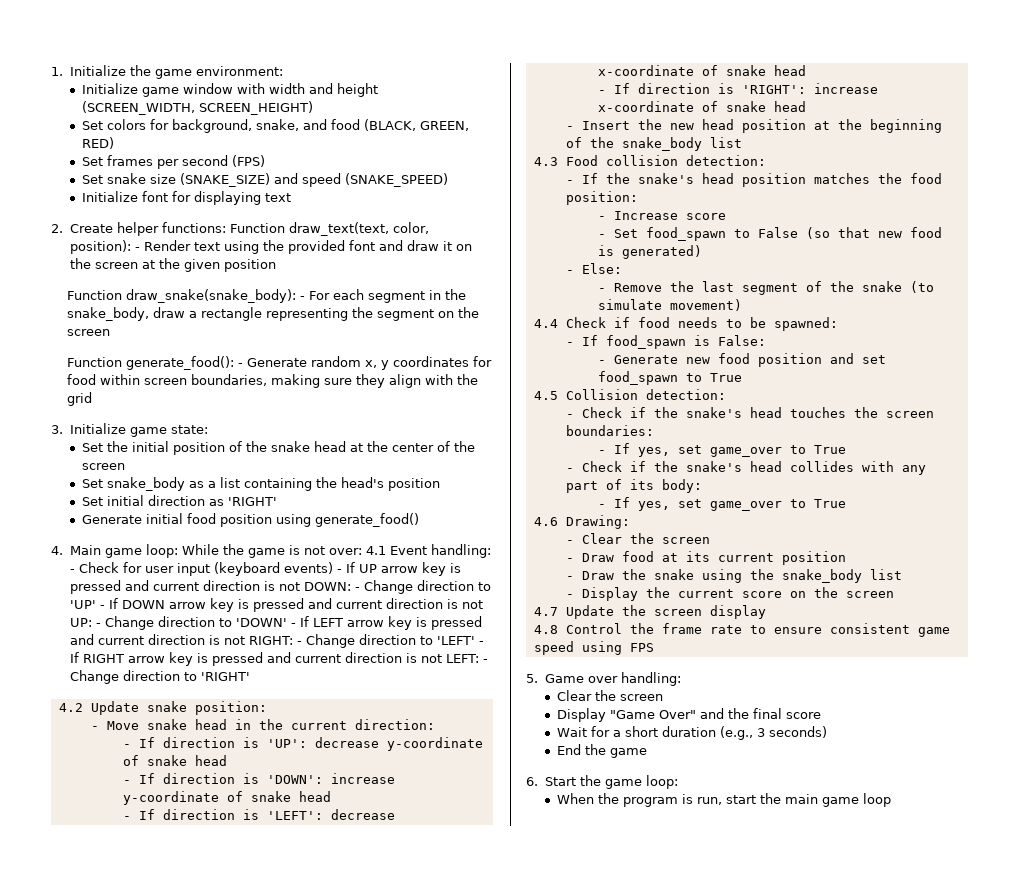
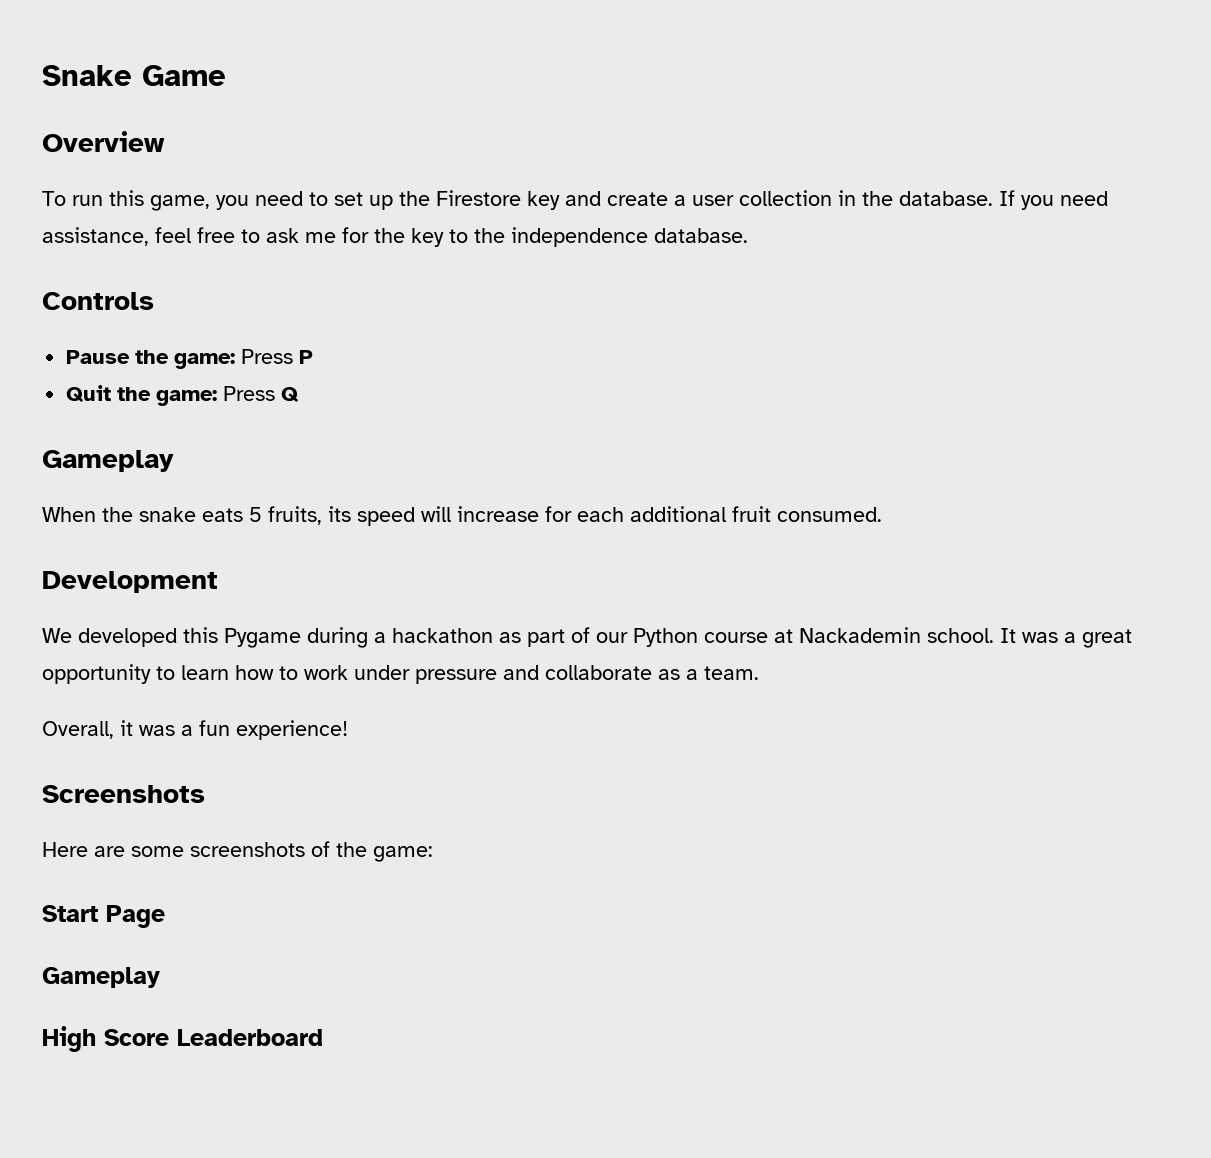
[51,65,283,79] [81,83,378,97] [81,101,313,115] [81,119,469,133] [81,137,114,149] [81,155,265,169] [81,173,448,187] [81,191,291,205] [51,222,429,236] [69,240,472,254] [69,258,276,272] [67,289,467,303] [67,307,480,321] [67,329,111,336] [67,356,493,370] [67,374,479,388] [67,392,93,406] [51,423,208,437] [81,441,475,455] [81,463,125,470] [81,477,440,491] [81,495,277,506] [81,513,419,527] [51,544,491,558] [69,562,461,576] [69,580,491,594] [69,598,483,612] [69,616,482,630] [69,634,485,648] [69,652,489,666] [69,670,250,684] [58,701,267,715] [90,719,435,730] [122,737,483,751] [122,755,227,766] [122,773,395,784] [122,791,331,805] [122,809,395,820] [597,65,806,76] [597,83,878,94] [597,101,806,112] [565,119,942,133] [565,137,742,151] [533,155,766,166] [565,173,942,187] [565,191,638,205] [597,211,726,220] [597,227,942,241] [597,245,702,259] [565,263,622,274] [597,281,934,295] [597,299,742,311] [533,317,838,331] [565,335,766,349] [597,353,886,367] [597,371,742,385] [533,389,726,400] [565,407,934,418] [565,425,654,436] [597,443,846,457] [565,461,926,475] [565,479,702,493] [597,497,846,511] [533,515,630,529] [565,533,710,544] [565,551,846,565] [565,569,902,583] [565,587,894,601] [533,605,766,619] [533,623,950,637] [533,641,654,655] [526,672,681,686] [556,690,663,701] [556,708,821,722] [556,726,827,740] [556,744,647,758] [526,775,678,789] [556,793,891,807] 1. Initialize the game environment: // Initialize game window with width and height (SCREEN_WIDTH, SCREEN_HEIGHT) // Set colors for background, snake, and food (BLACK, GREEN, RED) // Set frames per second (FPS) // Set snake size (SNAKE_SIZE) and speed (SNAKE_SPEED) // Initialize font for displaying text // 2. Create helper functions: Function draw_text(text, color, position): - Render text using the provided font and draw it on the screen at the given position // Function draw_snake(snake_body): - For each segment in the snake_body, draw a rectangle representing the segment on the screen // Function generate_food(): - Generate random x, y coordinates for food within screen boundaries, making sure they align with the grid // 3. Initialize game state: // Set the initial position of the snake head at the center of the screen // Set snake_body as a list containing the head's position // Set initial direction as 'RIGHT' // Generate initial food position using generate_food() // 4. Main game loop: While the game is not over: 4.1 Event handling: - Check for user input (keyboard events) - If UP arrow key is pressed and current direction is not DOWN: - Change direction to 'UP' - If DOWN arrow key is pressed and current direction is not UP: - Change direction to 'DOWN' - If LEFT arrow key is pressed and current direction is not RIGHT: - Change direction to 'LEFT' - If RIGHT arrow key is pressed and current direction is not LEFT: - Change direction to 'RIGHT' // 4.2 Update snake position: // - Move snake head in the current direction: // - If direction is 'UP': decrease y-coordinate of snake head // - If direction is 'DOWN': increase y-coordinate of snake head // - If direction is 'LEFT': decrease x-coordinate of snake head // - If direction is 'RIGHT': increase x-coordinate of snake head // - Insert the new head position at the beginning of the snake_body list // 4.3 Food collision detection: // - If the snake's head position matches the food position: // - Increase score // - Set food_spawn to False (so that new food is generated) // - Else: // - Remove the last segment of the snake (to simulate movement) // 4.4 Check if food needs to be spawned: // - If food_spawn is False: // - Generate new food position and set food_spawn to True // 4.5 Collision detection: // - Check if the snake's head touches the screen boundaries: // - If yes, set game_over to True // - Check if the snake's head collides with any part of its body: // - If yes, set game_over to True // 4.6 Drawing: // - Clear the screen // - Draw food at its current position // - Draw the snake using the snake_body list // - Display the current score on the screen // 4.7 Update the screen display // 4.8 Control the frame rate to ensure consistent game speed using FPS // 5. Game over handling: // Clear the screen // Display "Game Over" and the final score // Wait for a short duration (e.g., 3 seconds) // End the game // 6. Start the game loop: // When the program is run, start the main game loop -> [42,65,226,86] [42,131,165,152] [42,190,1108,211] [42,227,748,247] [42,292,154,310] [66,349,314,369] [66,385,300,406] [42,450,174,472] [42,506,882,526] [42,571,218,593] [42,627,1132,648] [42,664,759,684] [42,720,348,740] [42,785,205,803] [42,841,433,862] [42,905,165,928] [42,967,160,988] [42,1026,323,1052] Snake Game // Overview // To run this game, you need to set up the Firestore key and create a user collection in the database. If you need assistance, feel free to ask me for the key to the independence database. // Controls // Pause the game: Press P // Quit the game: Press Q // Gameplay // When the snake eats 5 fruits, its speed will increase for each additional fruit consumed. // Development // We developed this Pygame during a hackathon as part of our Python course at Nackademin school. It was a great opportunity to learn how to work under pressure and collaborate as a team. // Overall, it was a fun experience! // Screenshots // Here are some screenshots of the game: // Start Page // Gameplay // High Score Leaderboard

